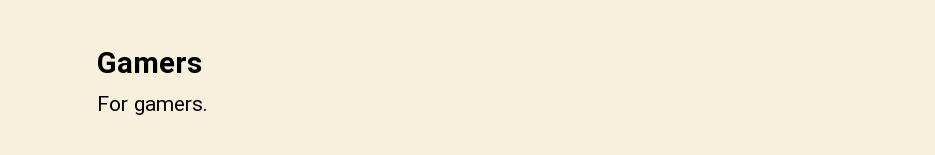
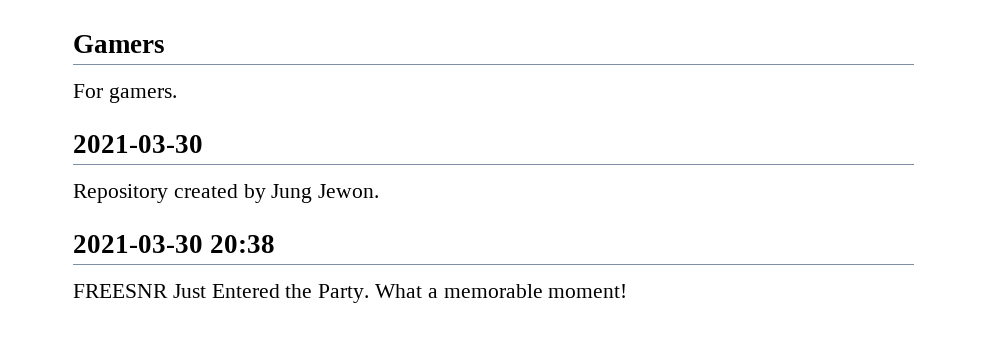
(208, 107) none -> [73,135,203,153] [73,184,380,203] [73,235,276,253] [73,284,628,303] // 2021-03-30 // Repository created by Jung Jewon. // 2021-03-30 20:38 // FREESNR Just Entered the Party. What a memorable moment!

